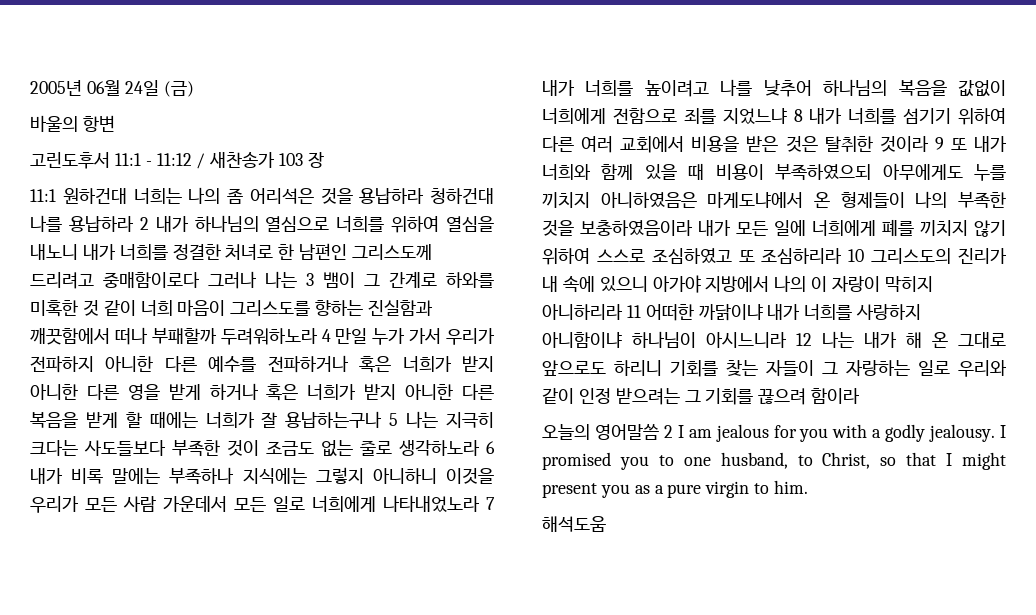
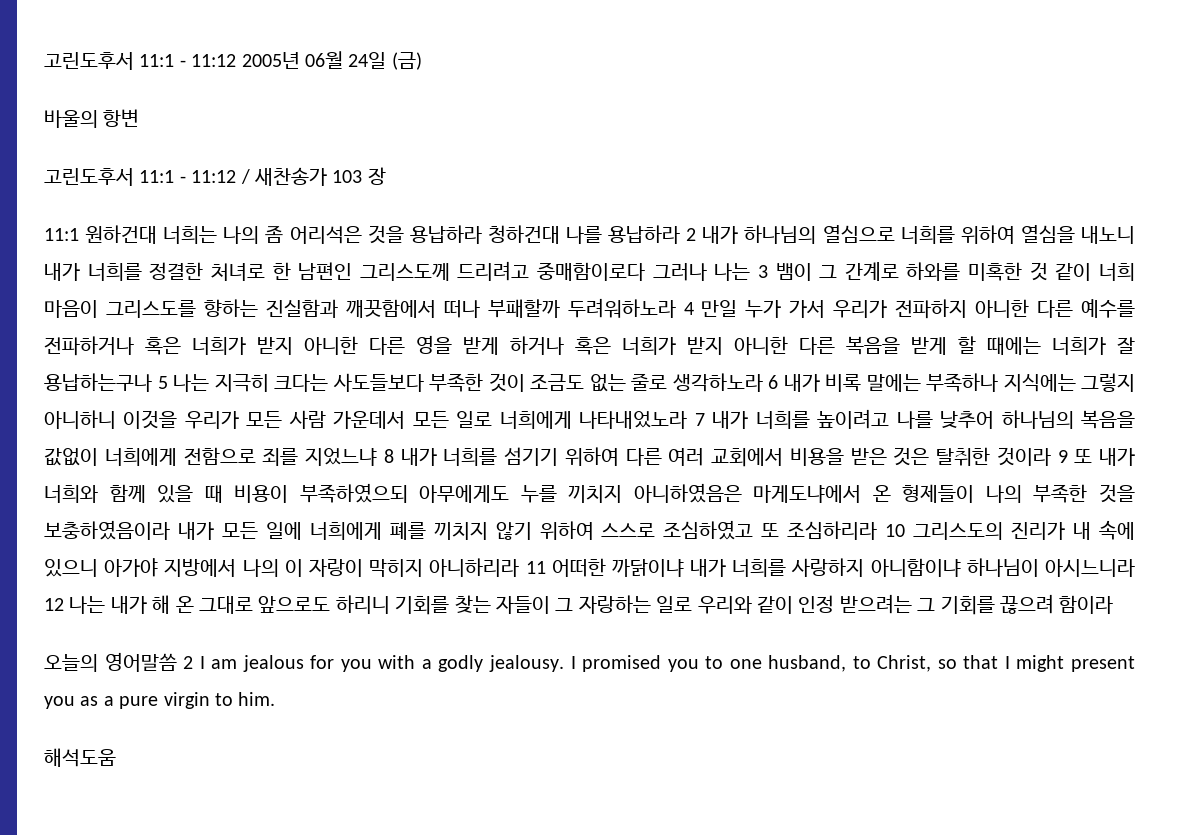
(30, 88) none -> [44,52,237,70] 고린도후서 11:1 - 11:12

